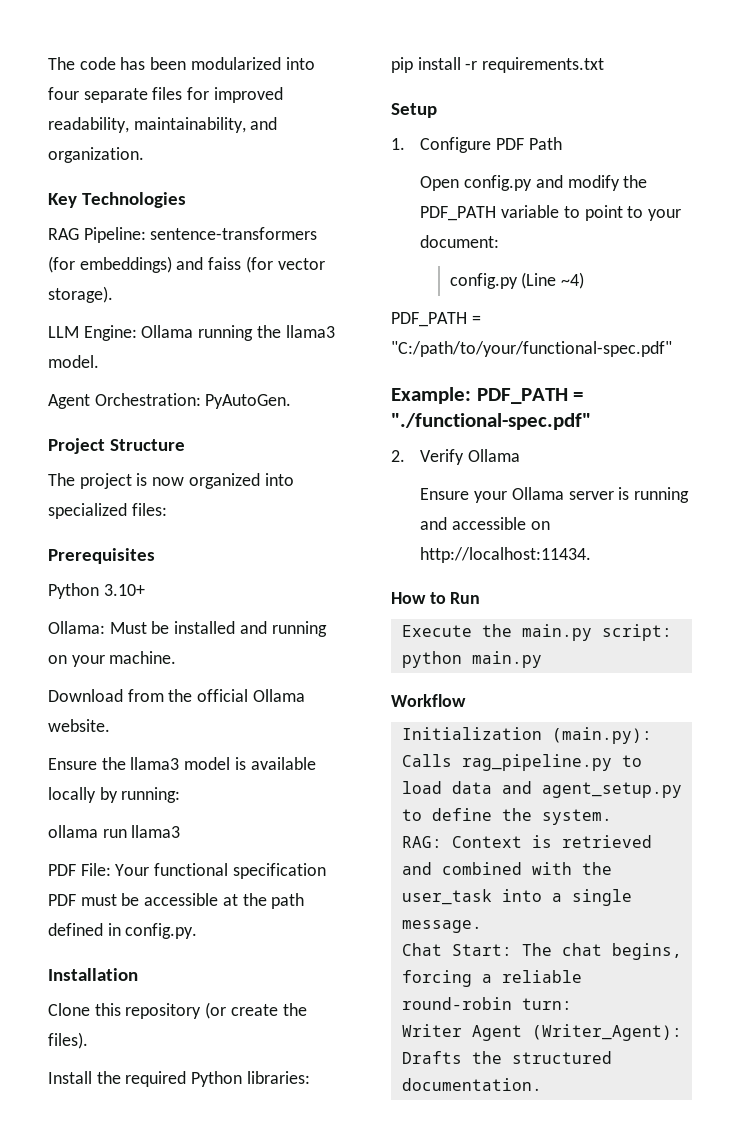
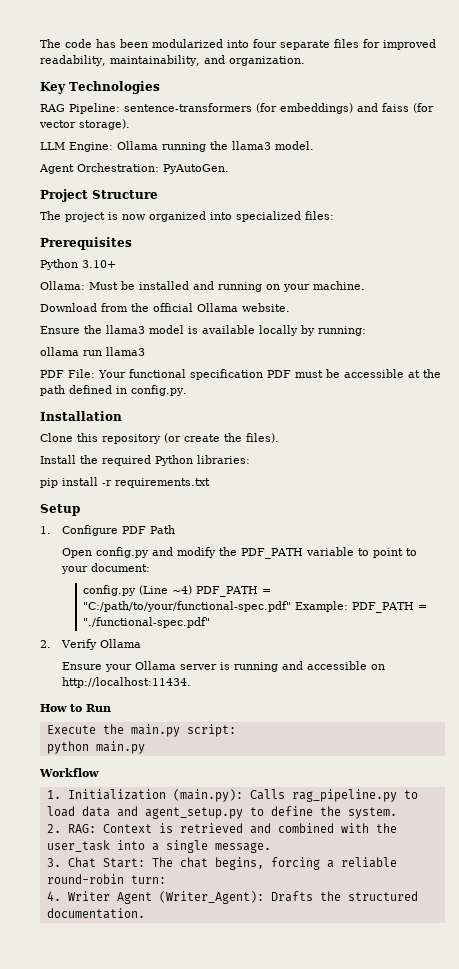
(585, 280) // -> (193, 590) none
(672, 349) // -> (292, 606) none
(466, 700) none -> [46,790,61,799] 1.
(612, 817) none -> [46,824,61,833] 2.
(482, 926) none -> [46,858,61,867] 3.
(572, 1004) none -> [46,891,61,901] 4.

